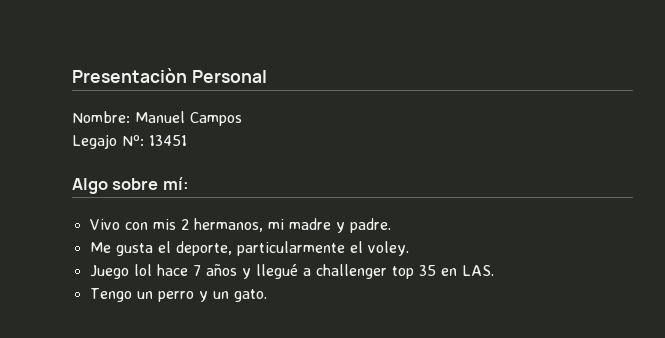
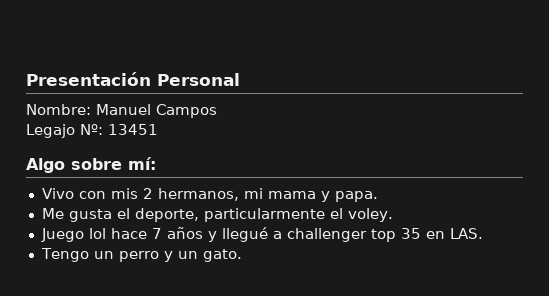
[72,68,187,83] Presentaciòn -> [26,72,151,86] Presentación
[288,218,391,233] madre y padre. -> [267,191,378,202] mama y papa.

